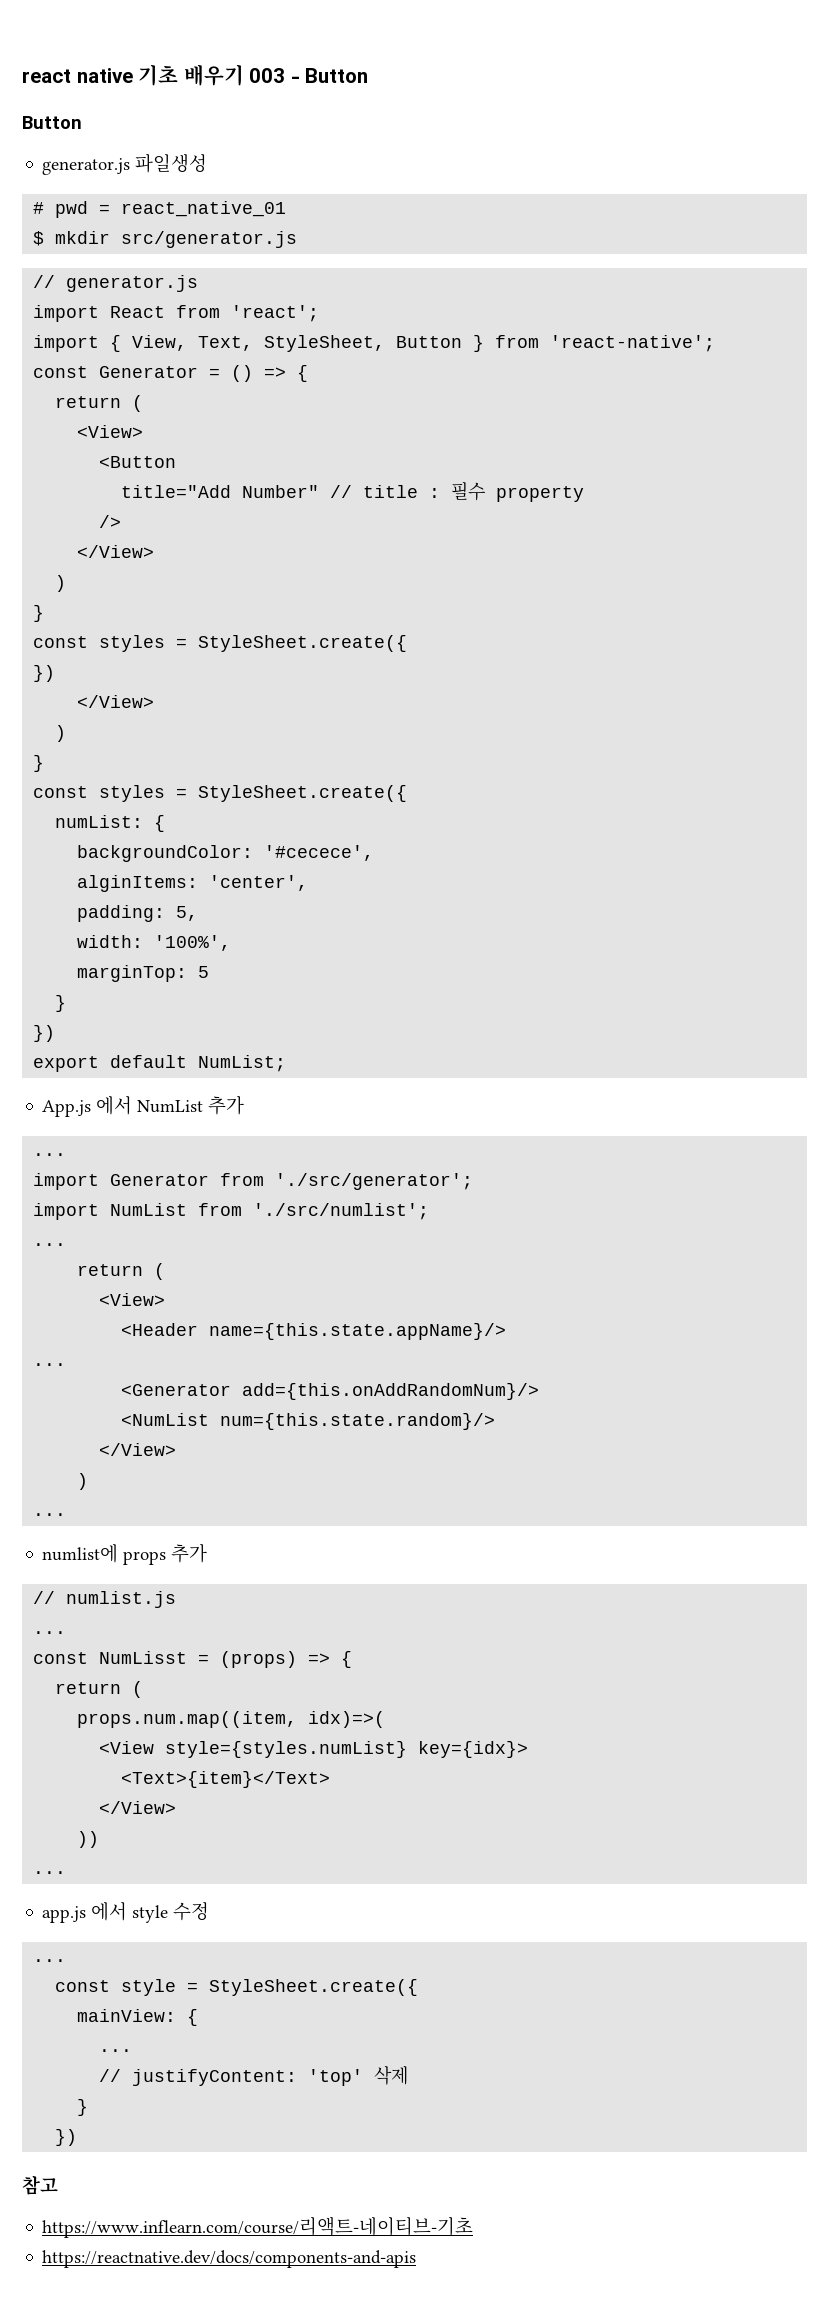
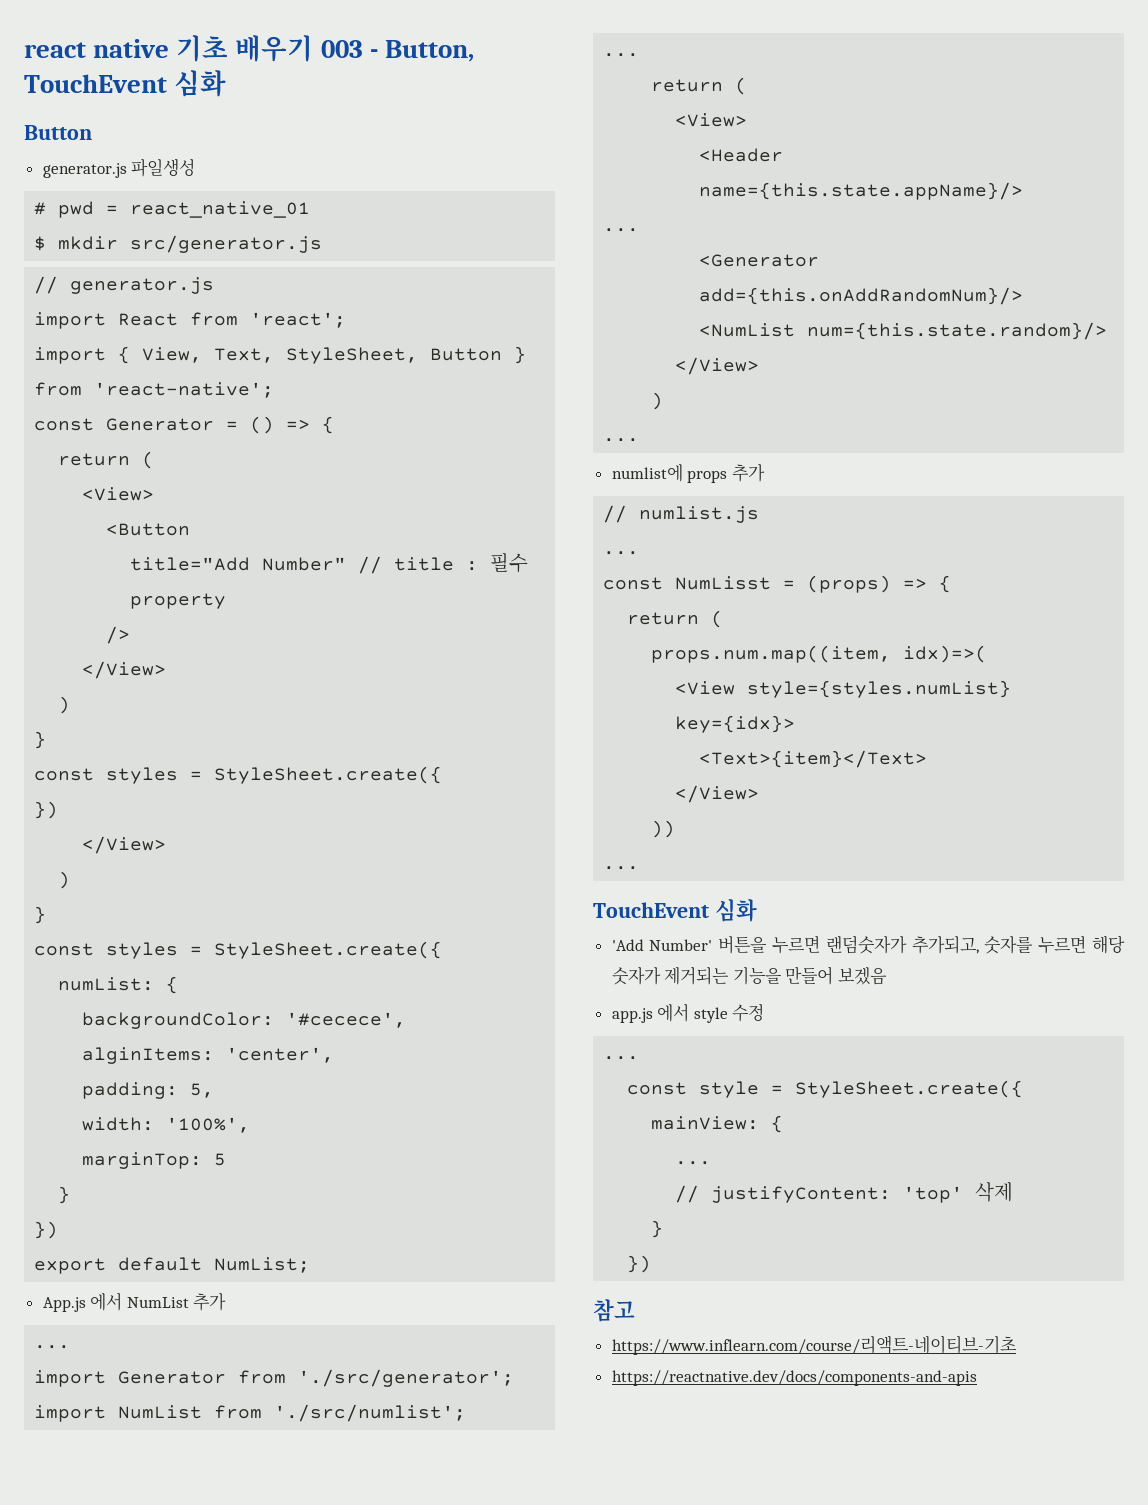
[305,68,369,83] Button -> [384,40,474,62] [24,70,227,97] Button, TouchEvent 심화
(67, 1872) none -> [593,899,757,922] [611,935,1125,954] [611,966,888,985] // TouchEvent 심화 // 'Add Number' 버튼을 누르면 랜덤숫자가 추가되고, 숫자를 누르면 해당 숫자가 제거되는 기능을 만들어 보겠음

